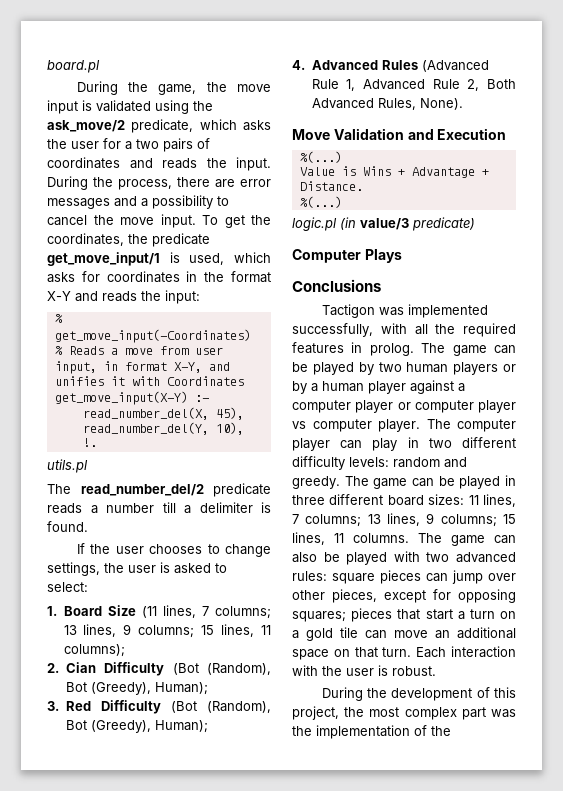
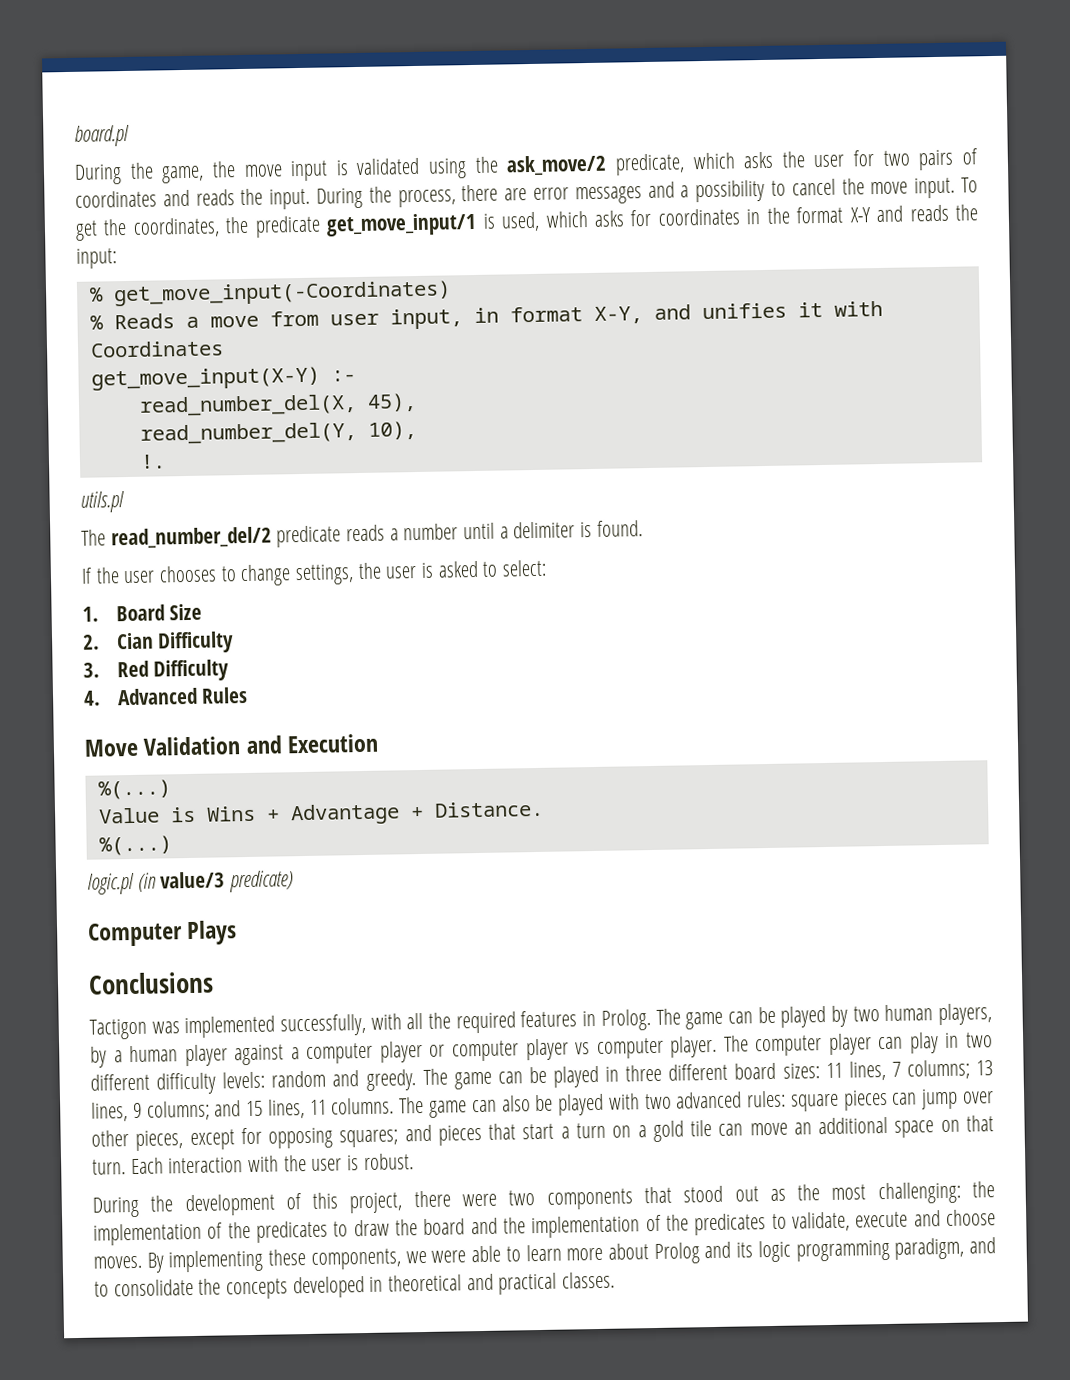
[125,141,132,150] a -> (875, 158) none
[162,502,176,513] till -> [463,522,496,540] until
[141,605,271,619] [63,624,271,638] [63,644,125,657] [47,662,271,676] [65,682,208,695] [47,700,271,714] [65,720,208,733] [292,60,489,72] [311,79,516,91] [311,98,463,110] (11 lines, 7 columns; 13 lines, 9 columns; 15 lines, 11 columns); // 2. Cian Difficulty (Bot (Random), Bot (Greedy), Human); // 3. Red Difficulty (Bot (Random), Bot (Greedy), Human); // 4. Advanced Rules (Advanced Rule 1, Advanced Rule 2, Both Advanced Rules, None). -> [82,631,235,654] [83,659,230,682] [83,686,249,706] // 2. Cian Difficulty // 3. Red Difficulty // 4. Advanced Rules
[369,343,414,356] prolog. -> [600,1009,651,1031] Prolog.
[453,362,516,375] players or -> [938,1003,993,1026] players,
(497, 520) none -> [214,1100,242,1117] and
(346, 616) none -> [404,1124,432,1142] and
[344,707,516,720] [292,725,451,739] the most complex part was the implementation of the -> [413,1181,995,1210] [93,1209,997,1246] [93,1237,996,1273] [94,1271,616,1300] there were two components that stood out as the most challenging: the implementation of the predicates to draw the board and the implementation of the predicates to validate, execute and choose moves. By implementing these components, we were able to learn more about Prolog and its logic programming paradigm, and to consolidate the concepts developed in theoretical and practical classes.

